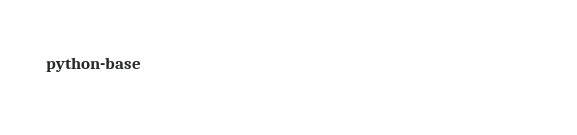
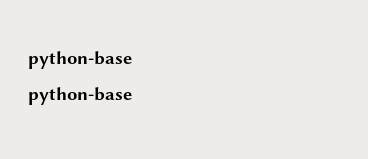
[46,57,141,72] python-base -> [28,51,132,69] [28,87,132,105] python-base // python-base

